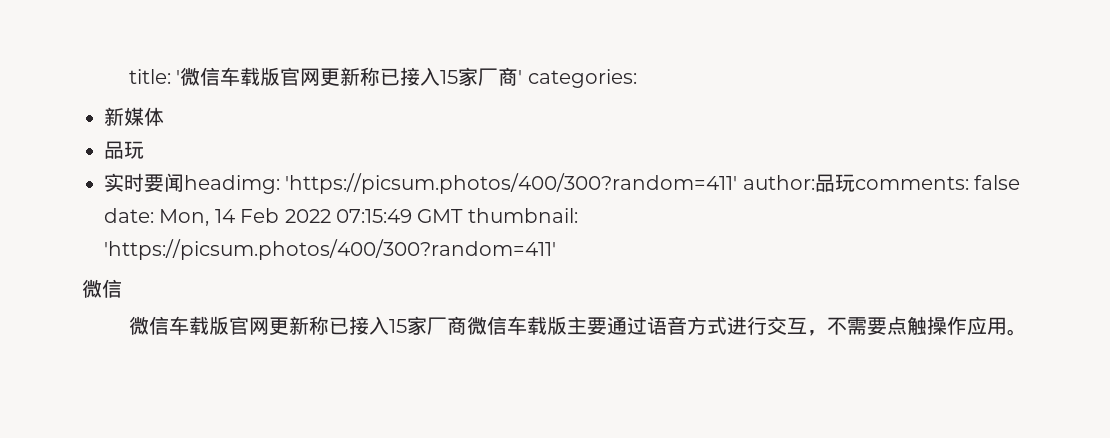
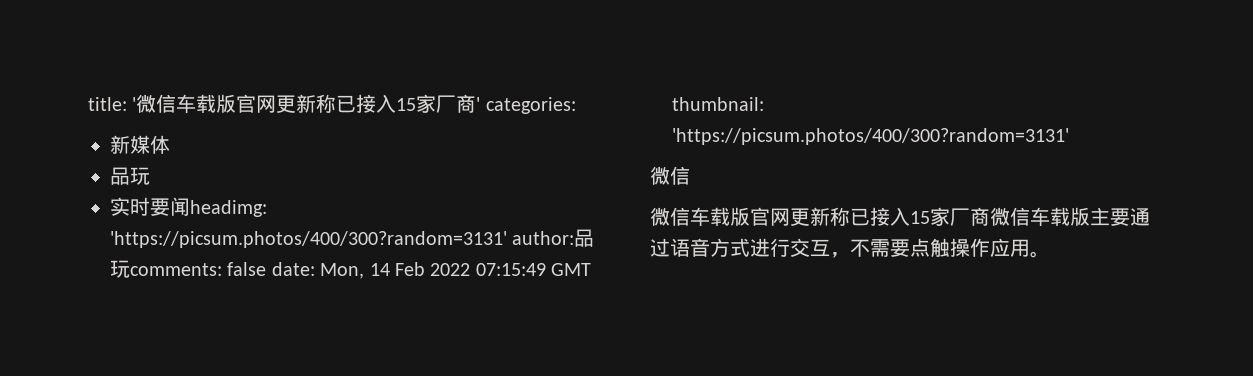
[285,173,738,194] 'https://picsum.photos/400/300?random=411' -> [110,231,507,248] 'https://picsum.photos/400/300?random=3131'
[104,239,556,260] 'https://picsum.photos/400/300?random=411' -> [672,128,1069,145] 'https://picsum.photos/400/300?random=3131'

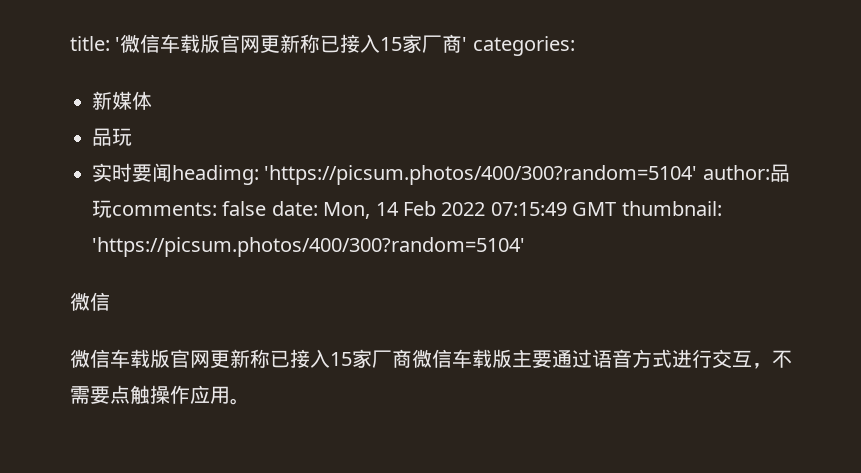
[110,231,507,248] 'https://picsum.photos/400/300?random=3131' -> [264,165,698,185] 'https://picsum.photos/400/300?random=5104'
[672,128,1069,145] 'https://picsum.photos/400/300?random=3131' -> [92,237,525,257] 'https://picsum.photos/400/300?random=5104'

